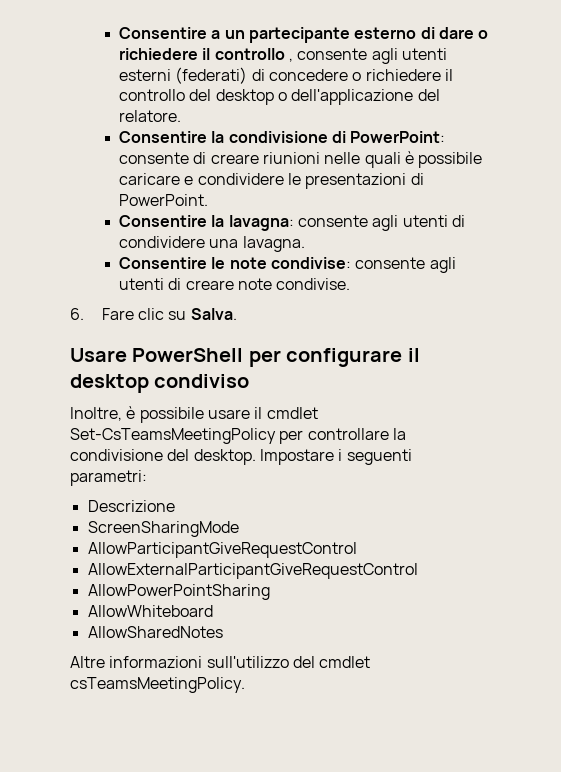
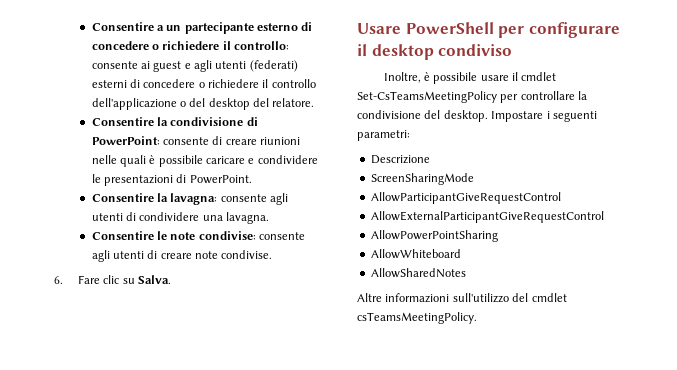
[439,27,489,39] [119,48,448,64] [119,67,248,84] dare o richiedere il controllo , consente agli utenti esterni (federati) -> [91,41,290,50] [91,60,298,72] [91,80,127,88] concedere o richiedere il controllo: consente ai guest e agli utenti (federati) esterni
[189,89,414,105] del desktop o dell'applicazione -> [91,98,250,110] dell'applicazione o del desktop

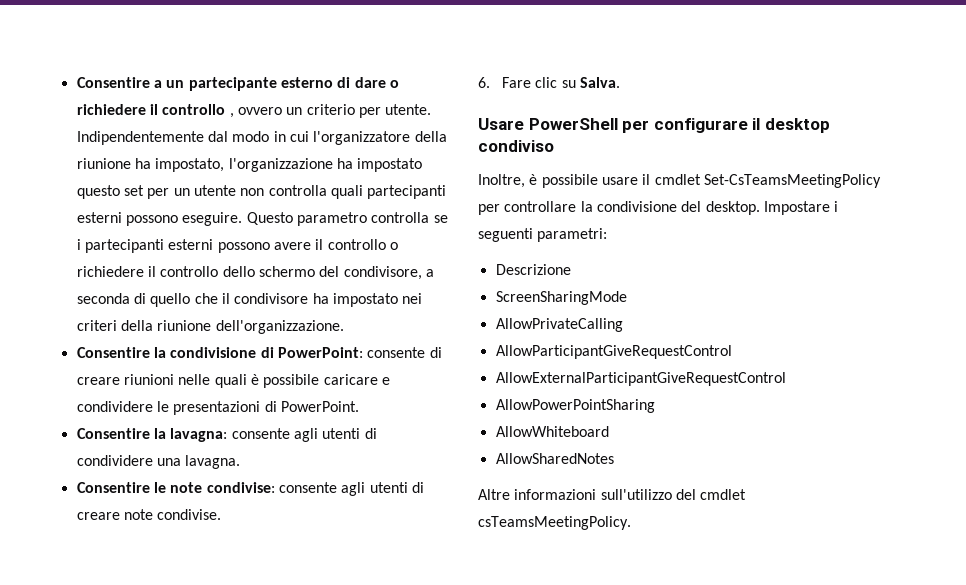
[91,41,290,50] [91,60,298,72] [91,79,316,88] [91,98,315,110] concedere o richiedere il controllo: consente ai guest e agli utenti (federati) esterni di concedere o richiedere il controllo dell'applicazione o del desktop del relatore. -> [354,77,400,88] [76,104,432,118] [76,131,447,145] [76,158,423,172] [76,185,447,199] [76,212,448,226] [76,239,399,253] [76,266,435,280] [76,293,423,307] [76,320,344,334] dare o richiedere il controllo , ovvero un criterio per utente. Indipendentemente dal modo in cui l'organizzatore della riunione ha impostato, l'organizzazione ha impostato questo set per un utente non controlla quali partecipanti esterni possono eseguire. Questo parametro controlla se i partecipanti esterni possono avere il controllo o richiedere il controllo dello schermo del condivisore, a seconda di quello che il condivisore ha impostato nei criteri della riunione dell'organizzazione.
(474, 179) none -> [495,318,623,332] // AllowPrivateCalling

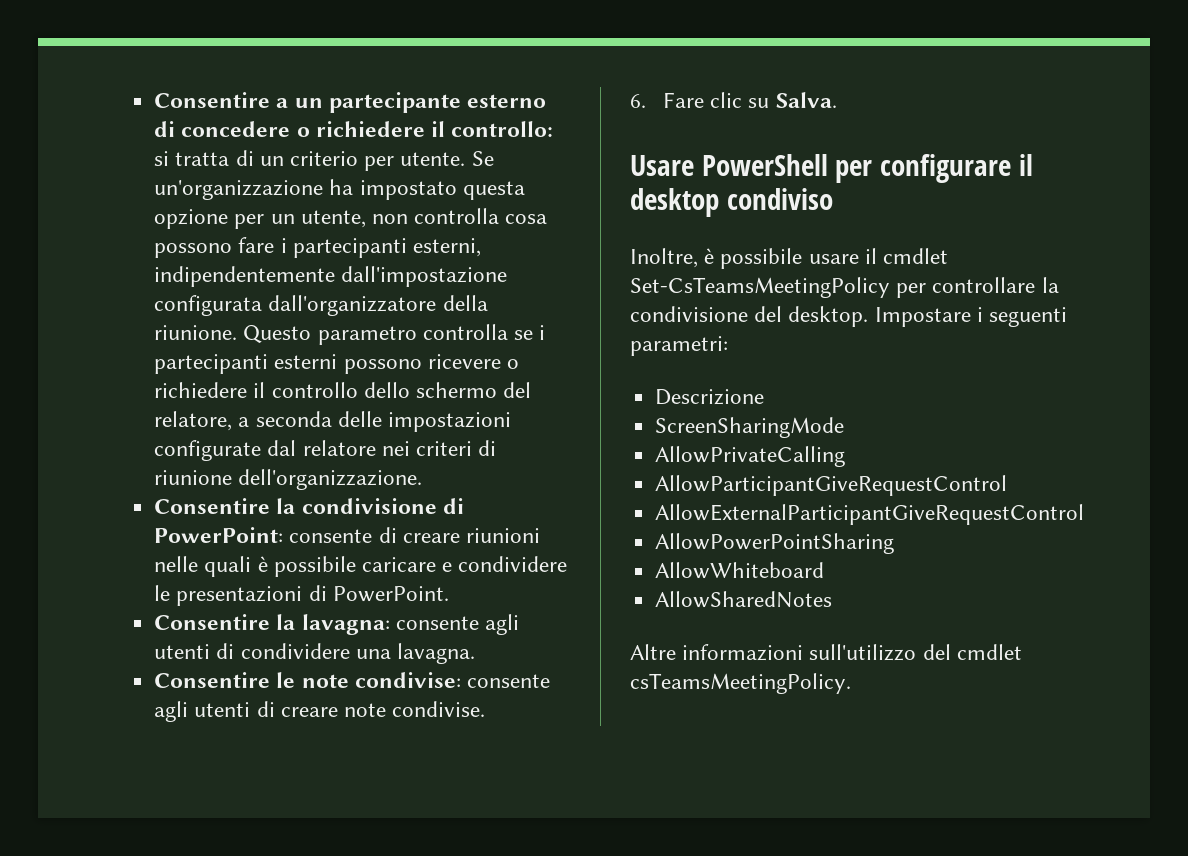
[354,77,400,88] [76,104,432,118] [76,131,447,145] [76,158,423,172] [76,185,145,199] dare o richiedere il controllo , ovvero un criterio per utente. Indipendentemente dal modo in cui l'organizzatore della riunione ha impostato, l'organizzazione ha impostato questo set -> [181,121,554,137] [154,150,494,171] [154,179,525,200] [154,209,229,229] concedere o richiedere il controllo: si tratta di un criterio per utente. Se un'organizzazione ha impostato questa opzione
[194,185,237,196] utente -> [300,210,366,228] utente,
[331,185,447,199] [76,212,243,226] quali partecipanti esterni possono eseguire. -> [505,214,548,224] [154,237,482,258] [154,266,508,287] [154,295,488,316] [154,325,238,340] cosa possono fare i partecipanti esterni, indipendentemente dall'impostazione configurata dall'organizzatore della riunione.
[274,239,386,250] avere il controllo -> [427,354,501,369] ricevere
[343,266,422,280] condivisore, -> [154,411,233,431] relatore,
[134,293,399,307] di quello che il condivisore ha impostato -> [337,411,512,432] [154,440,376,461] delle impostazioni configurate dal relatore
[121,320,154,331] della -> [478,440,497,456] di

